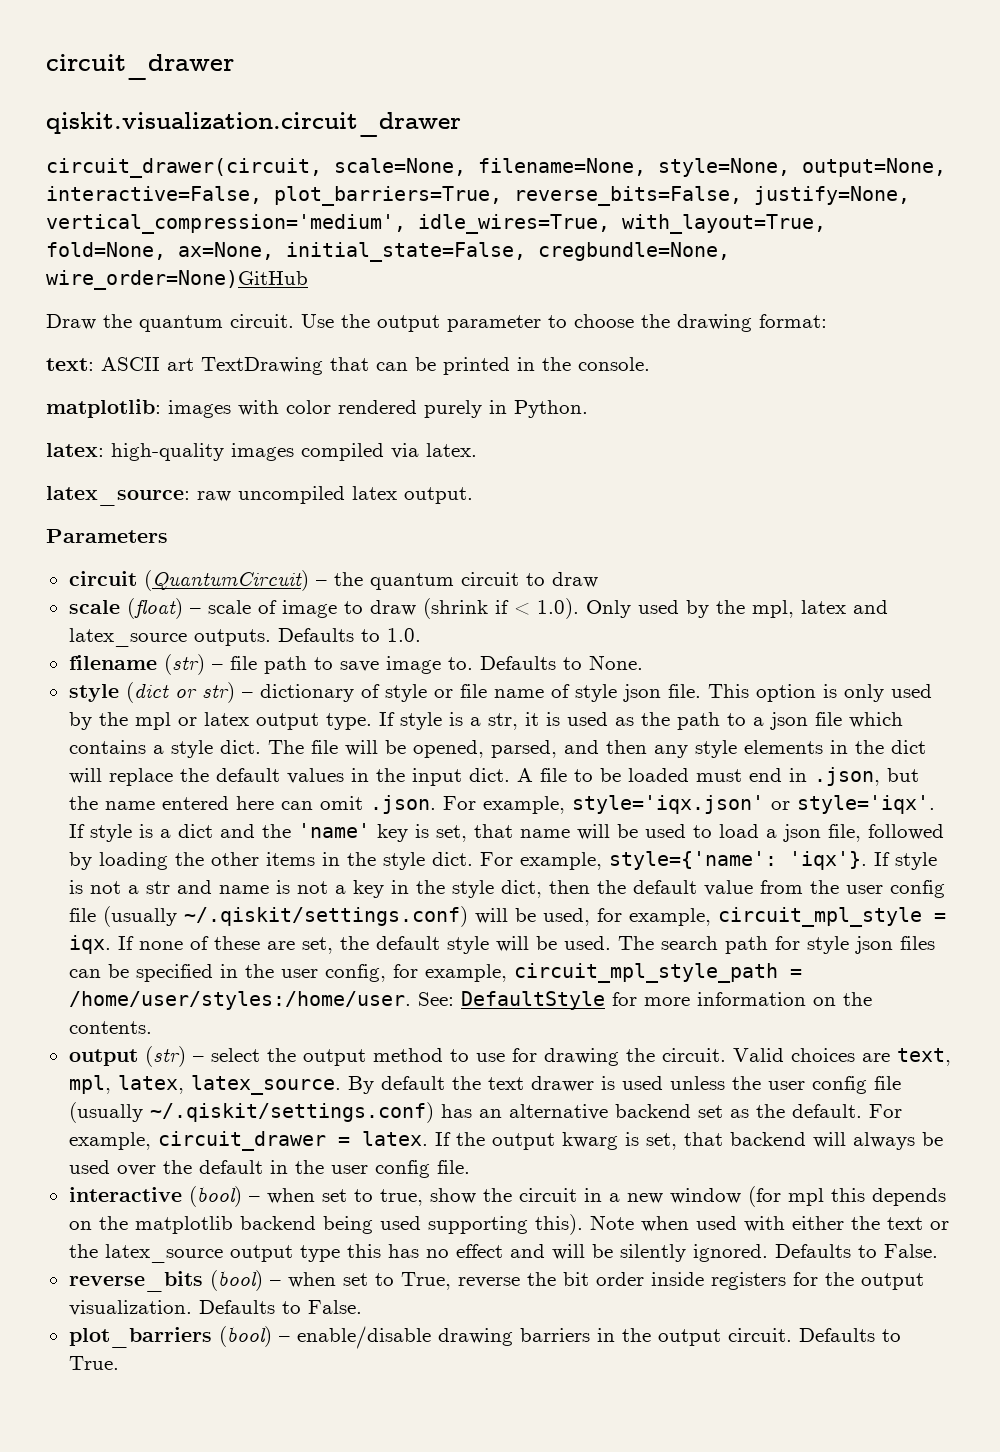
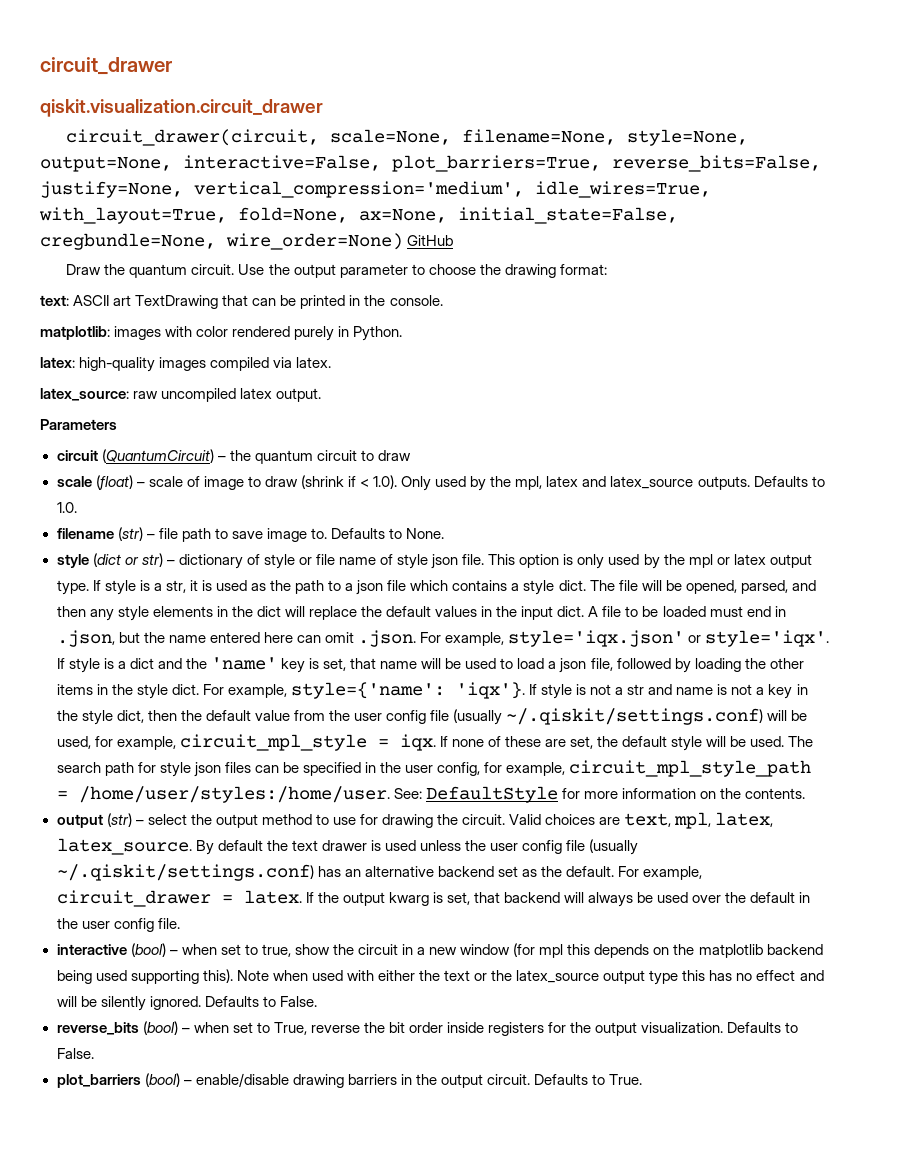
[46,270,308,290] wire_order=None)GitHub -> [226,233,454,250] wire_order=None) GitHub

